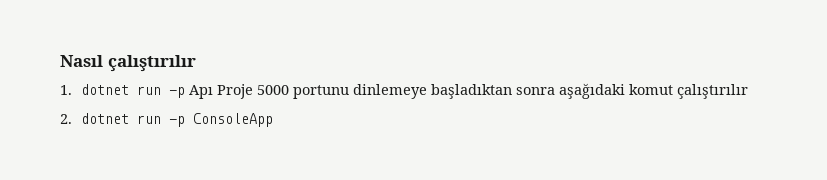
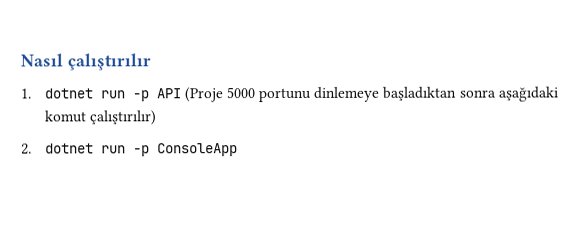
[188,84,253,99] Apı Proje -> [155,87,223,103] API (Proje
[676,84,748,99] çalıştırılır -> [88,110,157,126] çalıştırılır)

